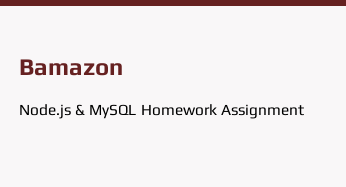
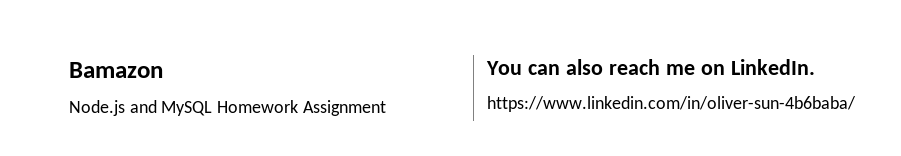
[75,104,86,116] & -> [129,100,157,113] and
(304, 111) none -> [486,59,815,75] [487,96,856,112] // You can also reach me on LinkedIn. // https://www.linkedin.com/in/oliver-sun-4b6baba/

